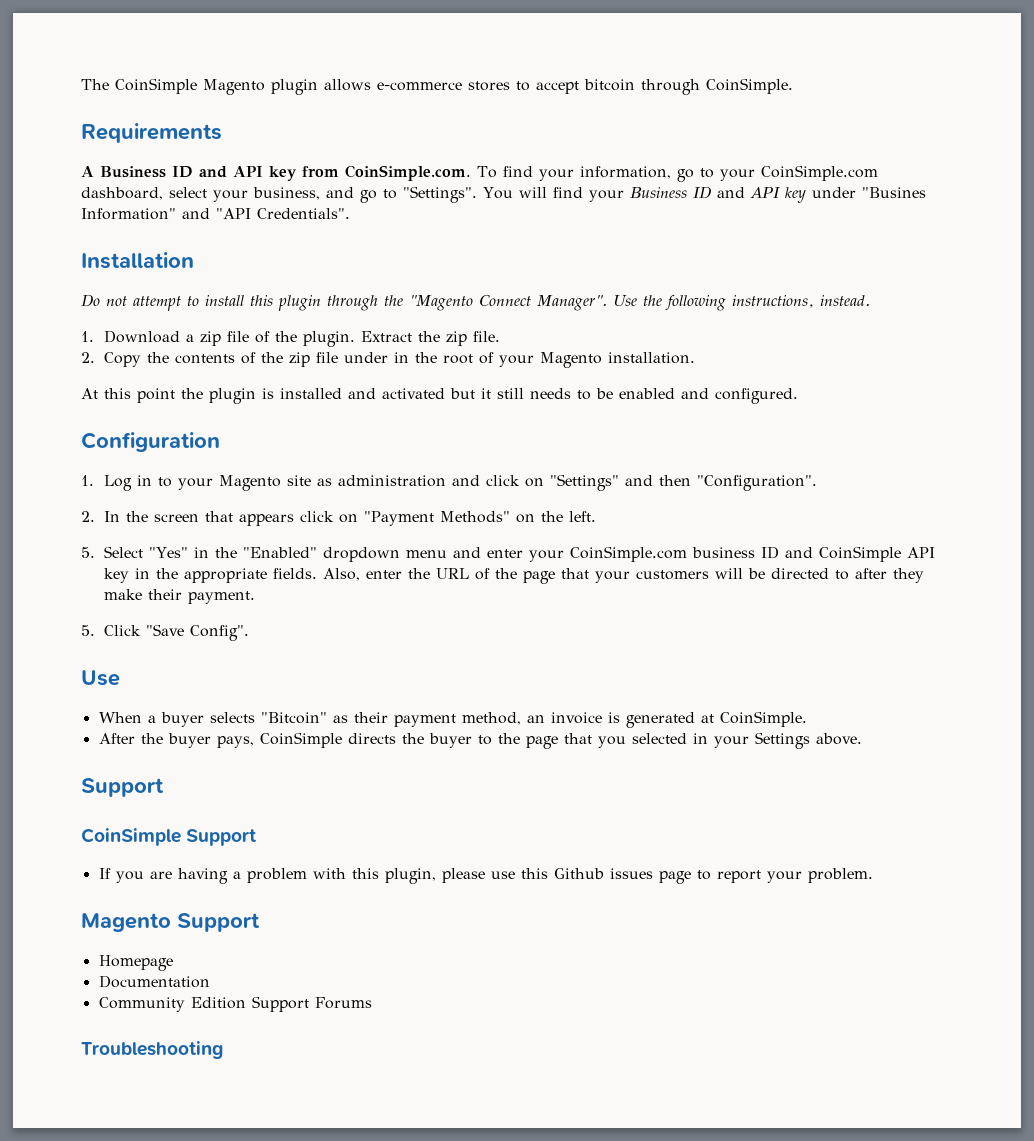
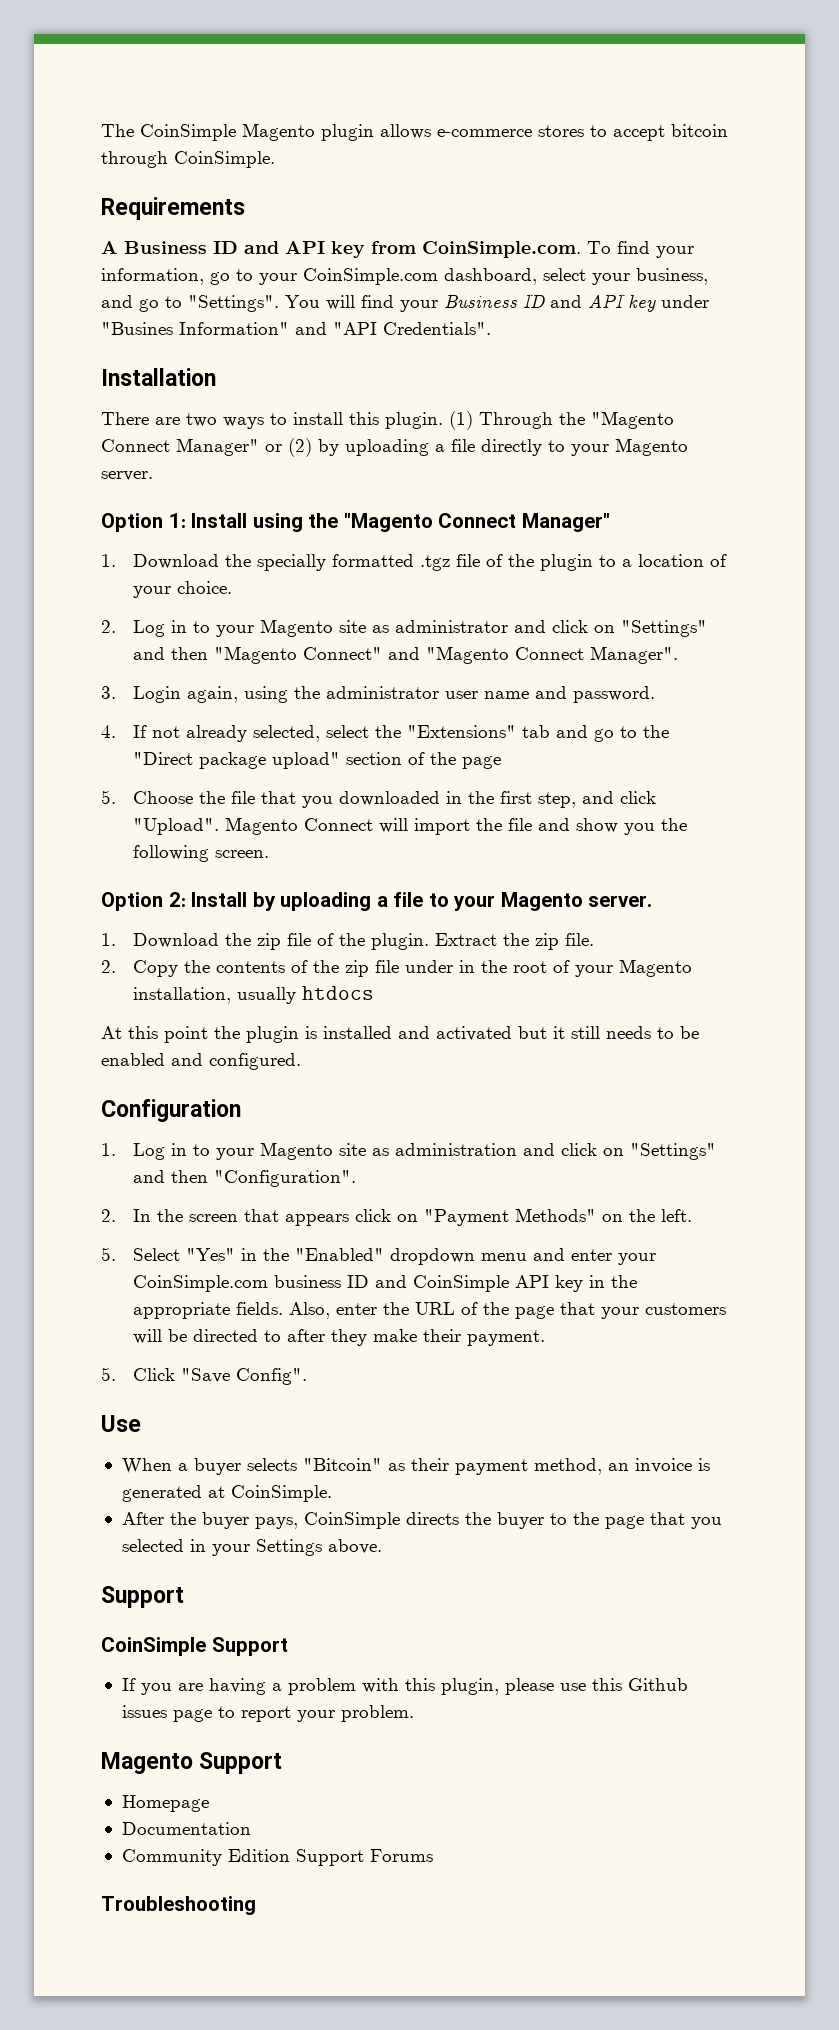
[81,294,870,311] [81,330,194,343] Do not attempt to install this plugin through the "Magento Connect Manager". Use the following instructions, instead. // 1. Download a -> [101,411,674,430] [101,438,688,457] [101,471,153,481] [101,513,610,532] [101,554,728,571] [133,581,233,598] [101,619,708,637] [133,646,679,664] [101,686,656,703] [101,725,670,742] [133,752,502,769] [101,790,657,808] [133,817,688,835] [133,845,270,862] [101,892,653,911] [101,933,252,948] There are two ways to install this plugin. (1) Through the "Magento Connect Manager" or (2) by uploading a file directly to your Magento server. // Option 1: Install using the "Magento Connect Manager" // 1. Download the specially formatted .tgz file of the plugin to a location of your choice. // 2. Log in to your Magento site as administrator and click on "Settings" and then "Magento Connect" and "Magento Connect Manager". // 3. Login again, using the administrator user name and password. // 4. If not already selected, select the "Extensions" tab and go to the "Direct package upload" section of the page // 5. Choose the file that you downloaded in the first step, and click "Upload". Magento Connect will import the file and show you the following screen. // Option 2: Install by uploading a file to your Magento server. // 1. Download the
[607,352,695,364] installation. -> [133,986,375,1004] installation, usually htdocs

